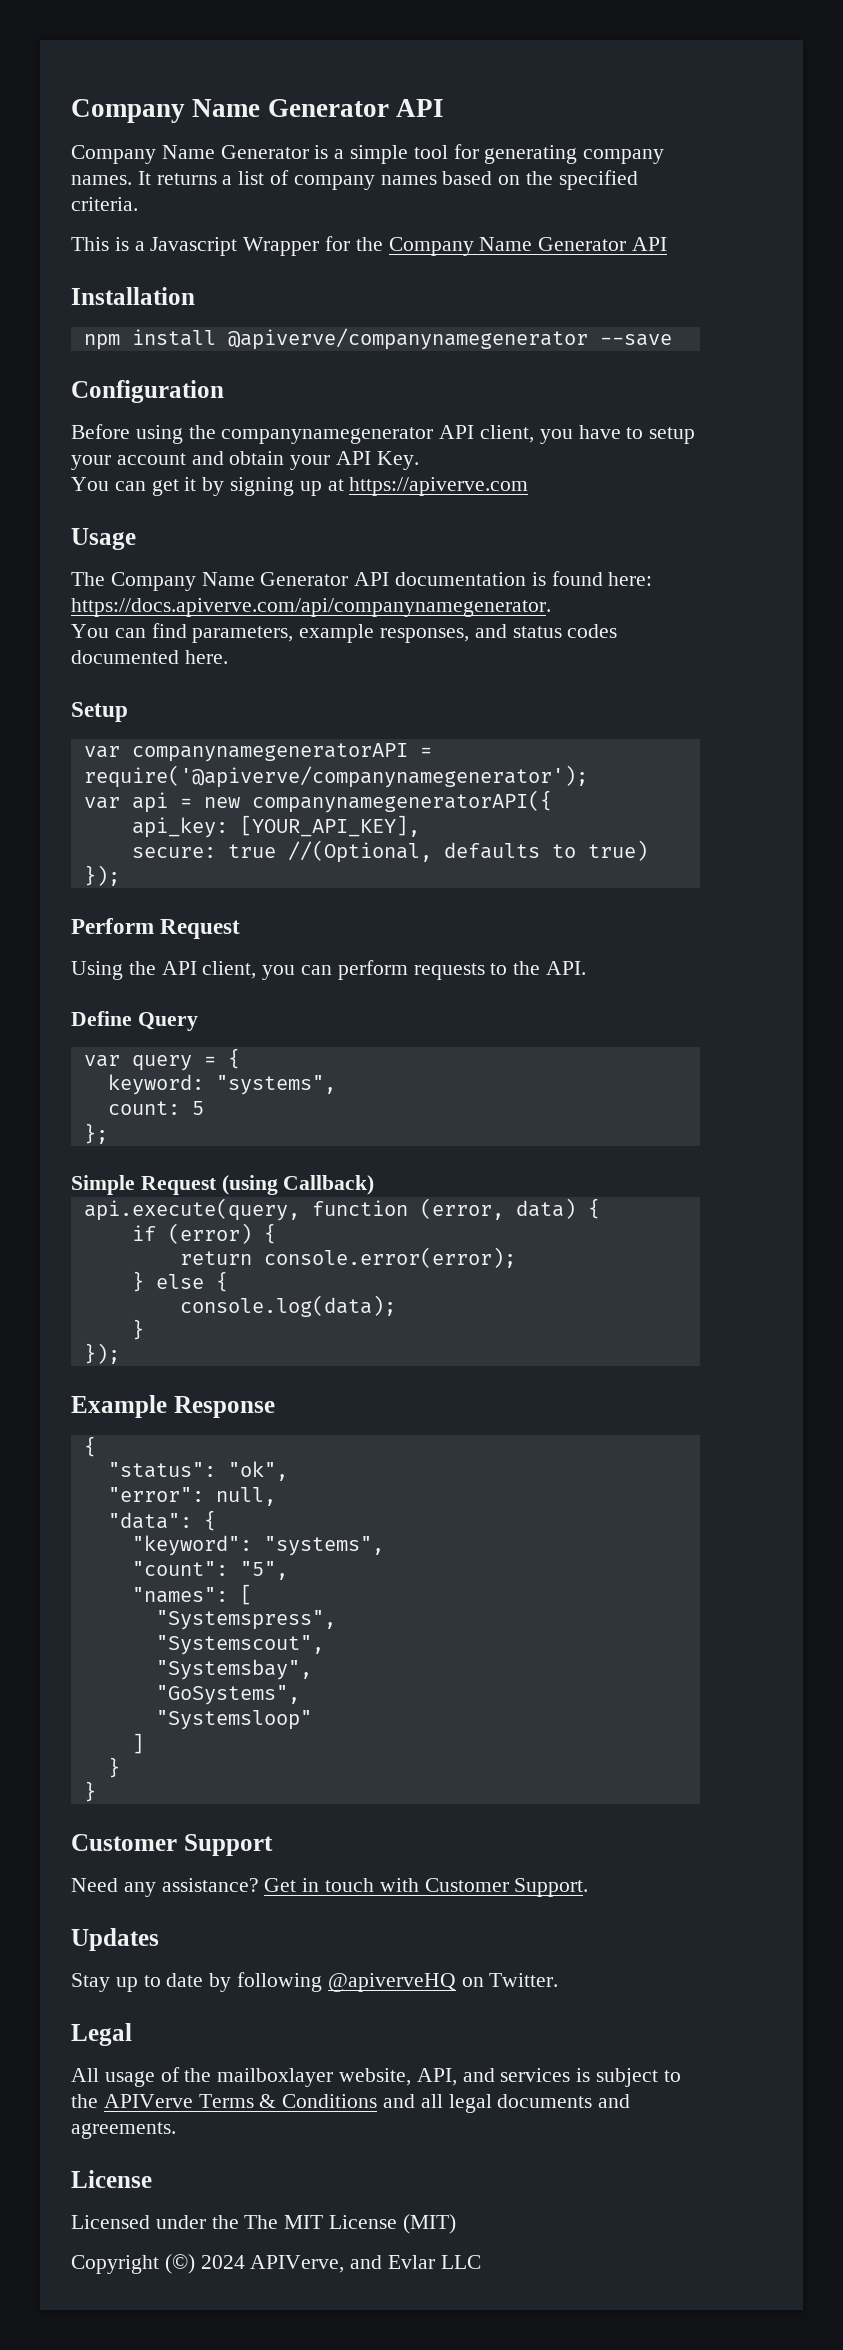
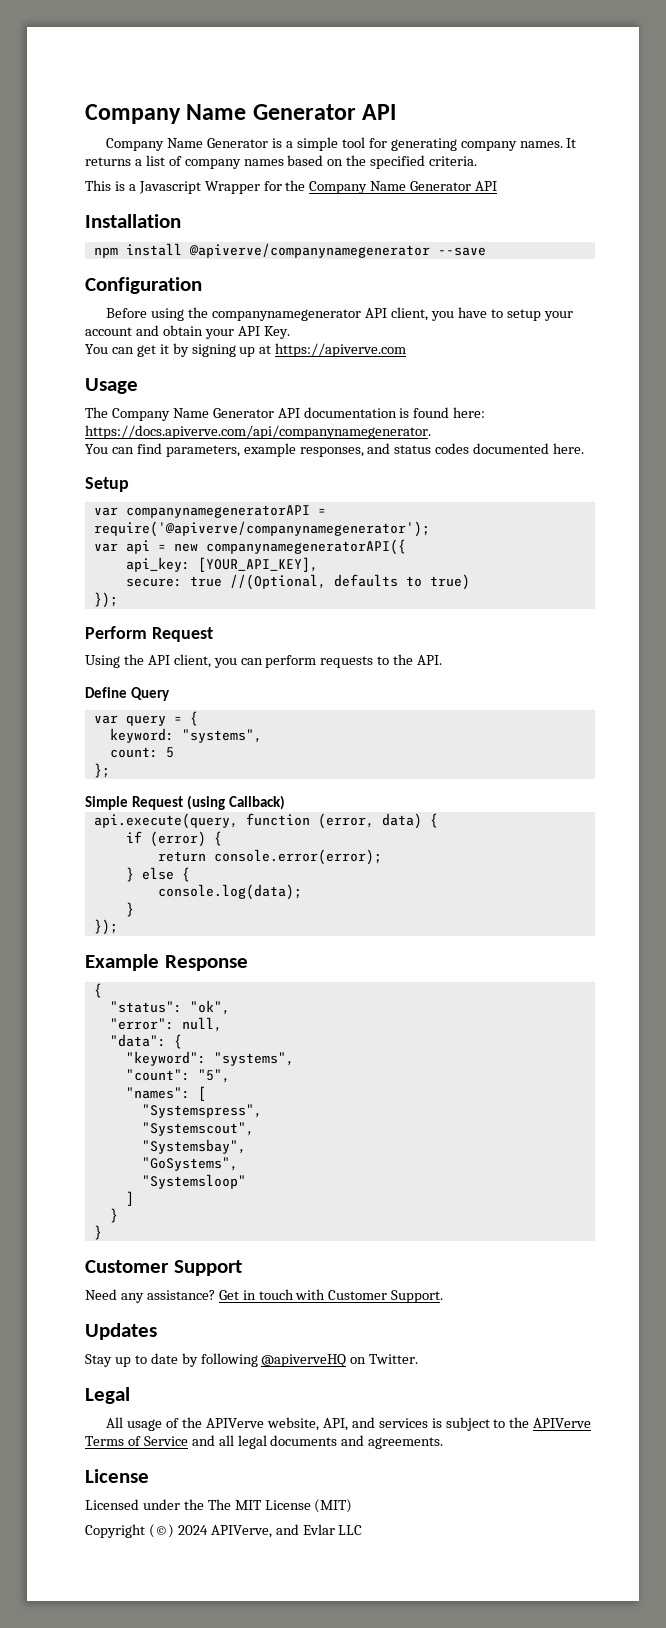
[217,2068,334,2087] mailboxlayer -> [206,1418,265,1428] APIVerve
[259,2094,378,2108] & Conditions -> [127,1436,188,1446] of Service

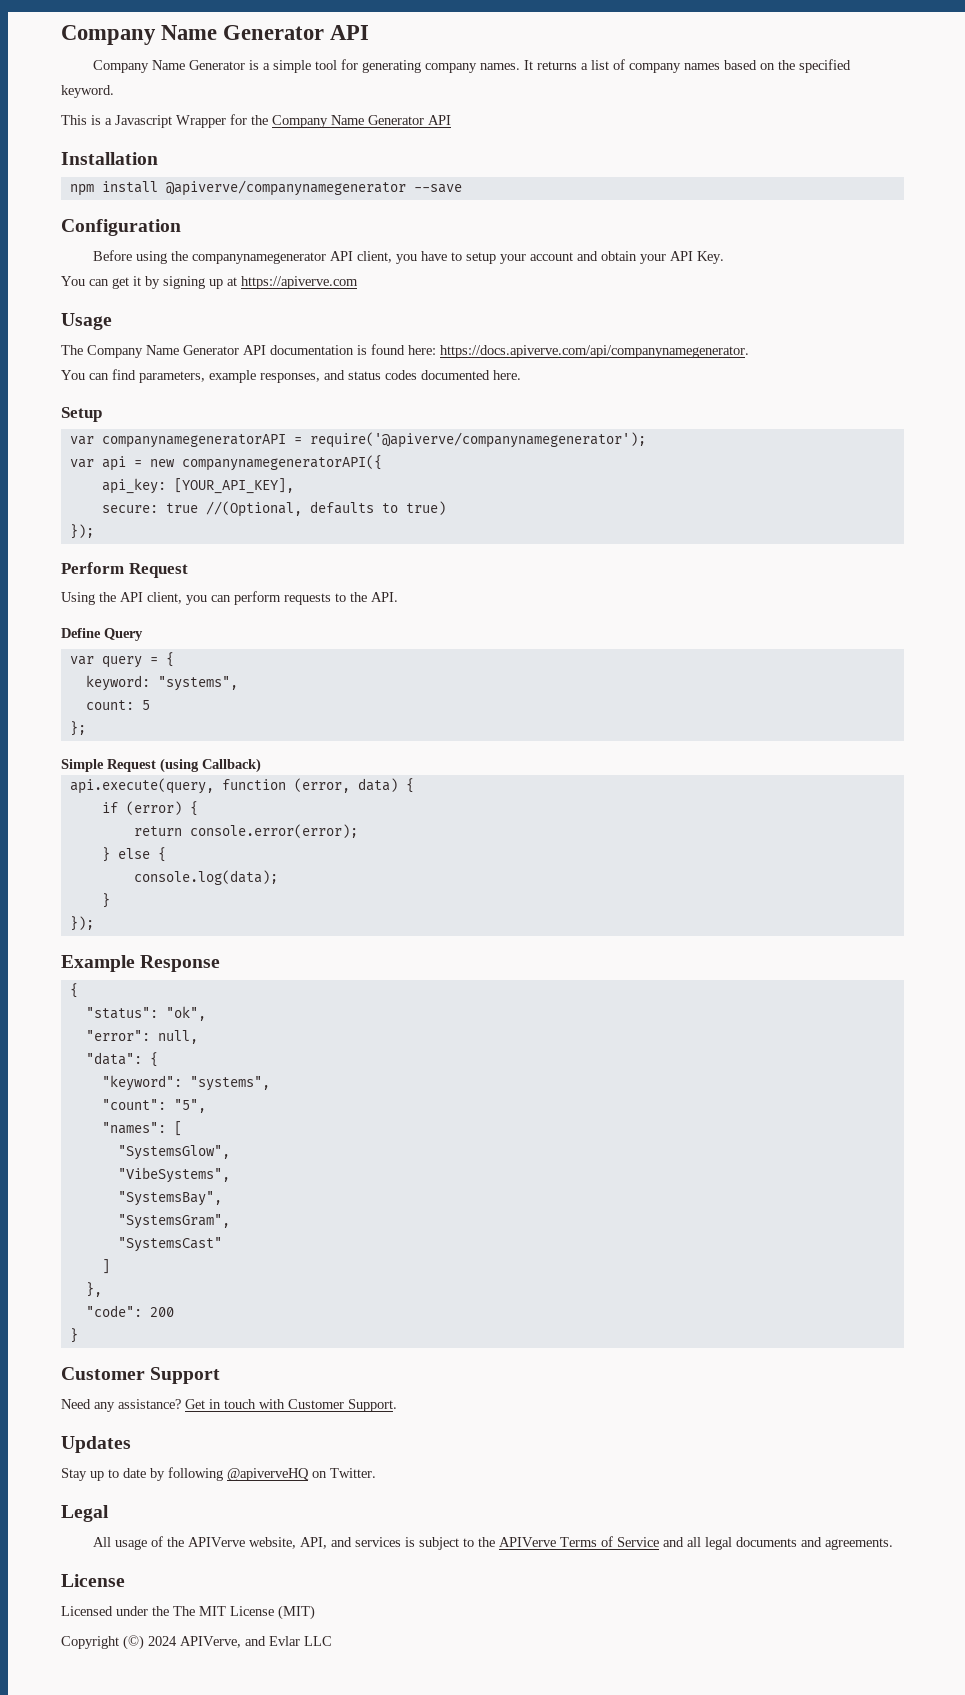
[429,156,478,166] criteria. -> [61,85,114,98] keyword.
[141,1104,262,1118] [141,1122,254,1136] [141,1139,246,1154] [141,1157,238,1171] [141,1174,246,1189] [125,1191,134,1206] [109,1208,118,1223] "Systemspress", // "Systemscout", // "Systemsbay", // "GoSystems", // "Systemsloop" // ] // } -> [117,1145,230,1160] [117,1167,230,1183] [117,1191,222,1206] [117,1214,230,1229] [117,1237,222,1252] [101,1259,110,1274] [85,1282,102,1297] [85,1305,174,1317] "SystemsGlow", // "VibeSystems", // "SystemsBay", // "SystemsGram", // "SystemsCast" // ] // }, // "code": 200

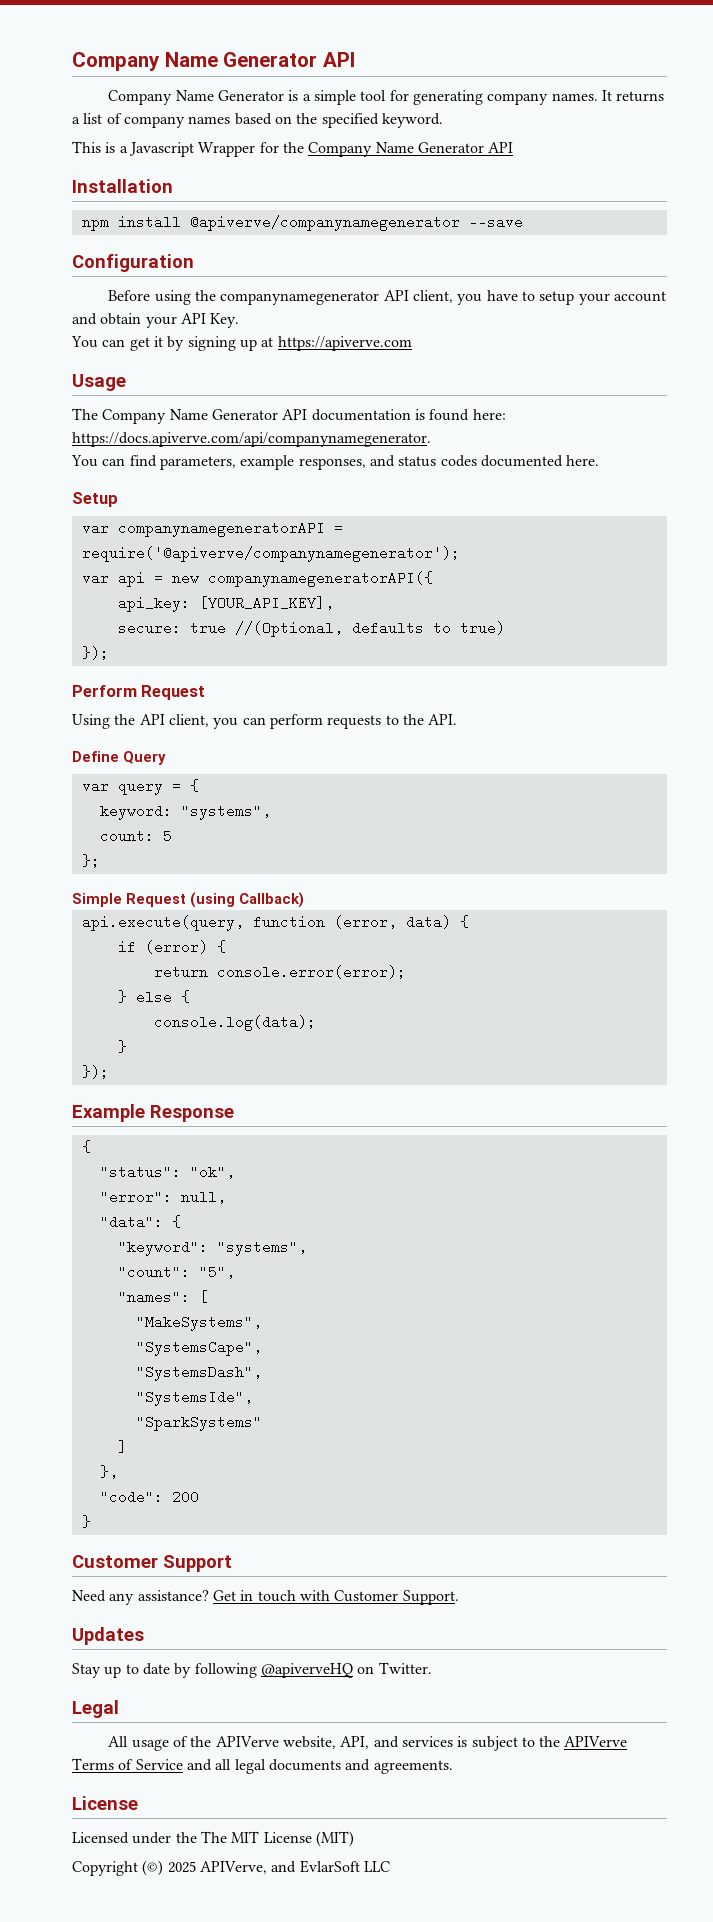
[117,1145,230,1160] [117,1167,230,1183] [117,1191,222,1206] [117,1214,230,1229] [117,1237,222,1252] "SystemsGlow", // "VibeSystems", // "SystemsBay", // "SystemsGram", // "SystemsCast" -> [135,1315,262,1331] [135,1340,262,1356] [135,1365,262,1381] [135,1390,253,1406] [135,1415,262,1431] "MakeSystems", // "SystemsCape", // "SystemsDash", // "SystemsIde", // "SparkSystems"
[148,1636,177,1646] 2024 -> [167,1861,196,1873] 2025
[269,1636,300,1646] Evlar -> [299,1860,360,1873] EvlarSoft

